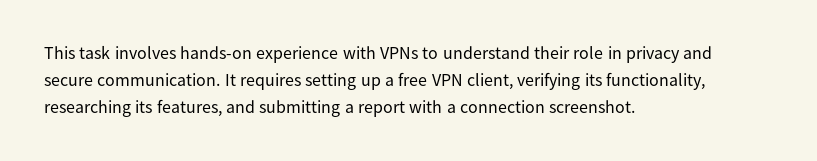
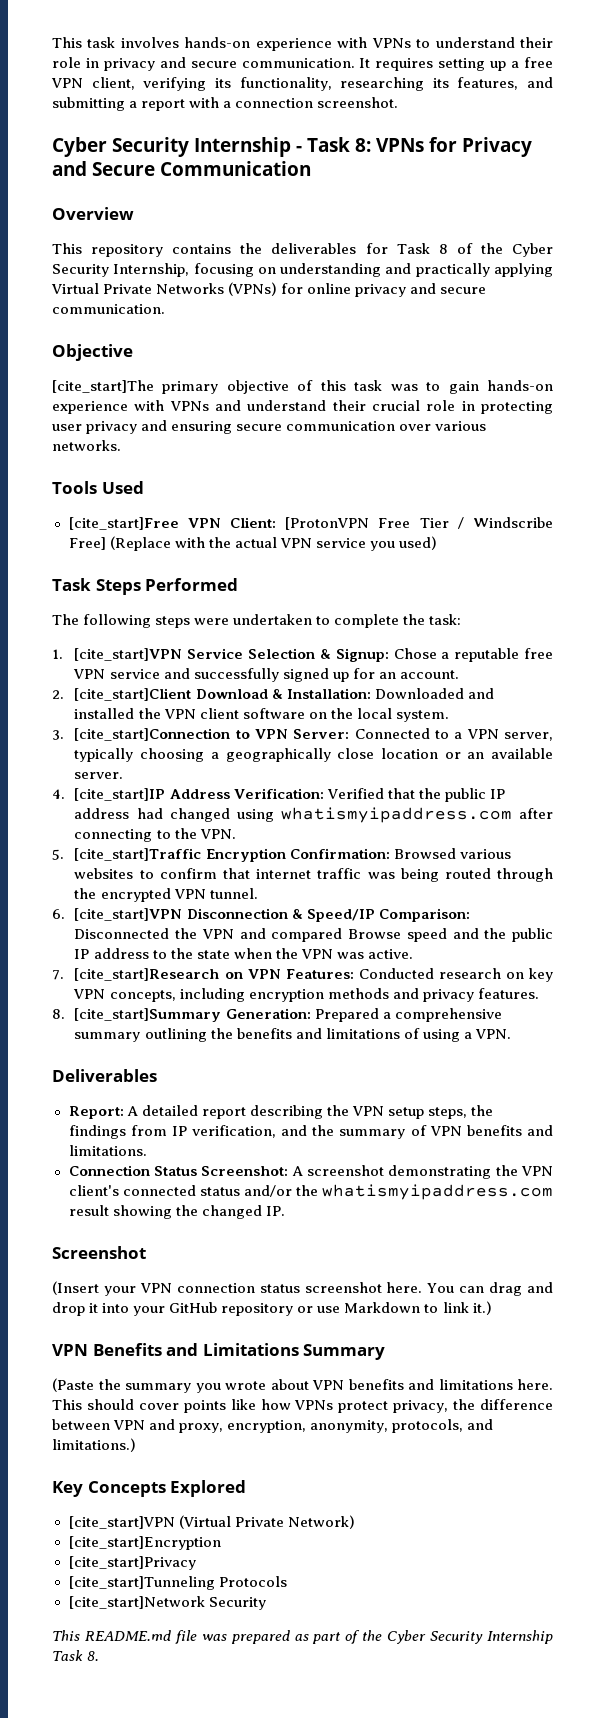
(636, 106) none -> [52,137,532,157] [52,161,311,176] [52,207,134,220] [52,243,553,257] [52,263,553,277] [51,282,487,297] [52,304,165,314] [52,344,133,361] [52,380,554,394] [52,400,553,414] [52,420,487,434] [52,440,121,451] [52,481,144,494] [68,517,553,530] [68,536,437,551] [52,578,239,595] [52,614,462,628] [52,648,553,662] [73,668,459,682] [52,688,494,701] [74,708,449,722] [52,728,553,741] [74,748,553,762] [74,772,124,779] [52,788,505,802] [74,807,553,823] [74,828,236,842] [52,848,511,862] [74,868,553,882] [74,888,258,902] [52,908,470,922] [74,928,553,942] [74,948,413,959] [52,968,554,982] [73,988,539,1002] [52,1008,502,1022] [74,1028,511,1042] [52,1069,157,1082] [68,1105,493,1119] [68,1125,553,1139] [68,1145,147,1156] [68,1165,554,1179] [68,1184,553,1200] [68,1205,285,1219] [52,1246,146,1259] [52,1281,553,1296] [52,1301,492,1316] [52,1343,386,1360] [52,1378,553,1393] [52,1399,553,1413] [52,1419,494,1433] [52,1438,136,1452] [52,1480,247,1497] [68,1515,355,1529] [68,1536,221,1550] [68,1556,196,1570] [68,1576,287,1590] [68,1596,266,1610] [52,1630,554,1644] [52,1650,100,1661] // Cyber Security Internship - Task 8: VPNs for Privacy and Secure Communication // Overview // This repository contains the deliverables for Task 8 of the Cyber Security Internship, focusing on understanding and practically applying Virtual Private Networks (VPNs) for online privacy and secure communication. // Objective // [cite_start]The primary objective of this task was to gain hands-on experience with VPNs and understand their crucial role in protecting user privacy and ensuring secure communication over various networks. // Tools Used // [cite_start]Free VPN Client: [ProtonVPN Free Tier / Windscribe Free] (Replace with the actual VPN service you used) // Task Steps Performed // The following steps were undertaken to complete the task: // 1. [cite_start]VPN Service Selection & Signup: Chose a reputable free VPN service and successfully signed up for an account. // 2. [cite_start]Client Download & Installation: Downloaded and installed the VPN client software on the local system. // 3. [cite_start]Connection to VPN Server: Connected to a VPN server, typically choosing a geographically close location or an available server. // 4. [cite_start]IP Address Verification: Verified that the public IP address had changed using whatismyipaddress.com after connecting to the VPN. // 5. [cite_start]Traffic Encryption Confirmation: Browsed various websites to confirm that internet traffic was being routed through the encrypted VPN tunnel. // 6. [cite_start]VPN Disconnection & Speed/IP Comparison: Disconnected the VPN and compared Browse speed and the public IP address to the state when the VPN was active. // 7. [cite_start]Research on VPN Features: Conducted research on key VPN concepts, including encryption methods and privacy features. // 8. [cite_start]Summary Generation: Prepared a comprehensive summary outlining the benefits and limitations of using a VPN. // Deliverables // Report: A detailed report describing the VPN setup steps, the findings from IP verification, and the summary of VPN benefits and limitations. // Connection Status Screenshot: A screenshot demonstrating the VPN client's connected status and/or the whatismyipaddress.com result showing the changed IP. // Screenshot // (Insert your VPN connection status screenshot here. You can drag and drop it into your GitHub repository or use Markdown to link it.) // VPN Benefits and Limitations Summary // (Paste the summary you wrote about VPN benefits and limitations here. This should cover points like how VPNs protect privacy, the difference between VPN and proxy, encryption, anonymity, protocols, and limitations.) // Key Concepts Explored // [cite_start]VPN (Virtual Private Network) // [cite_start]Encryption // [cite_start]Privacy // [cite_start]Tunneling Protocols // [cite_start]Network Security // This README.md file was prepared as part of the Cyber Security Internship Task 8.

